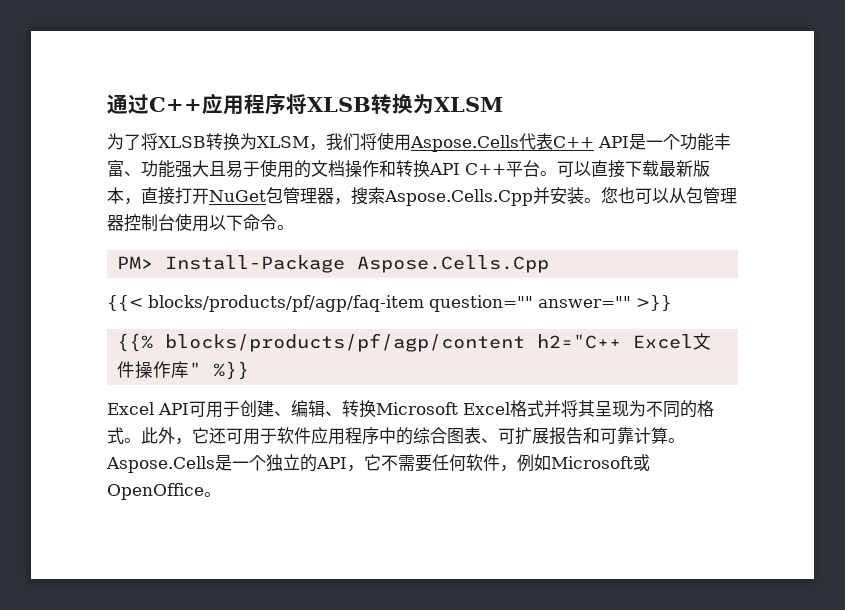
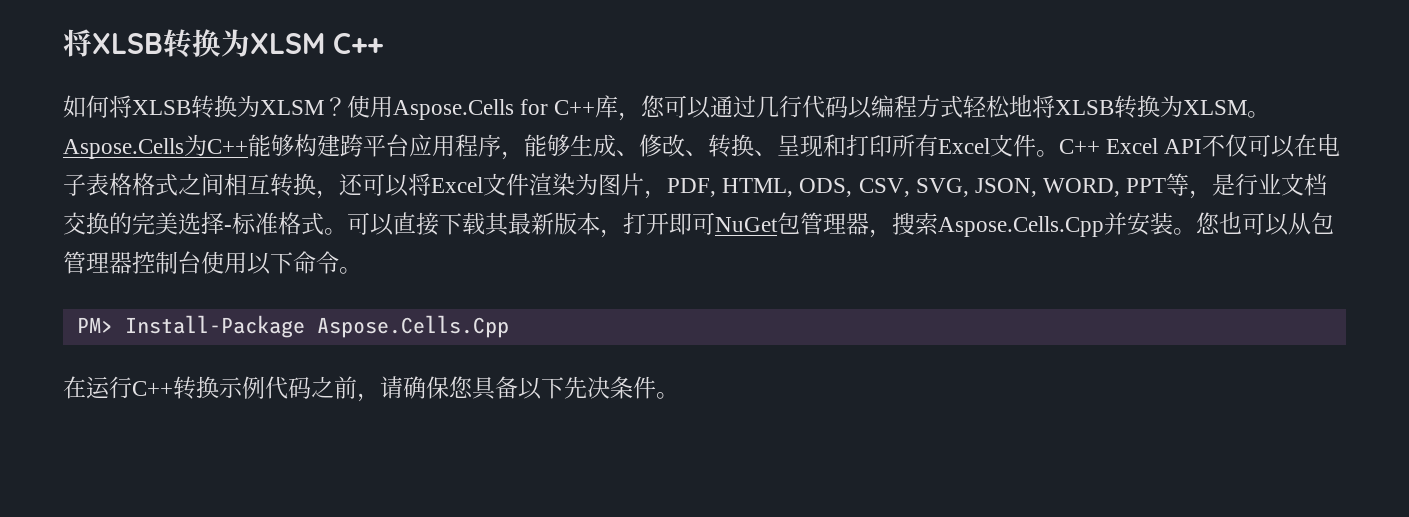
[107,93,503,115] [107,132,731,152] [107,159,540,178] 通过C++应用程序将XLSB转换为XLSM // 为了将XLSB转换为XLSM，我们将使用Aspose.Cells代表C++ API是一个功能丰富、功能强大且易于使用的文档操作和转换API C++平台 -> [63,29,383,58] [63,95,1271,121] [63,134,1341,160] [63,173,1328,199] [63,212,324,235] 将XLSB转换为XLSM C++ // 如何将XLSB转换为XLSM？使用Aspose.Cells for C++库，您可以通过几行代码以编程方式轻松地将XLSB转换为XLSM。Aspose.Cells为C++能够构建跨平台应用程序，能够生成、修改、转换、呈现和打印所有Excel文件。C++ Excel API不仅可以在电子表格格式之间相互转换，还可以将Excel文件渲染为图片，PDF, HTML, ODS, CSV, SVG, JSON, WORD, PPT等，是行业文档交换的完美选择-标准格式
(659, 168) none -> [485,212,509,236] 其
[141,187,209,205] 直接打开 -> [623,212,715,235] 打开即可
[107,295,672,312] [117,333,712,352] [117,361,250,380] [107,400,714,418] [107,427,685,445] [106,454,650,473] [107,483,204,500] {{< blocks/products/pf/agp/faq-item question="" answer="" >}} // {{% blocks/products/pf/agp/content h2="C++ Excel文件操作库" %}} // Excel API可用于创建、编辑、转换Microsoft Excel格式并将其呈现为不同的格式。此外，它还可用于软件应用程序中的综合图表、可扩展报告和可靠计算。Aspose.Cells是一个独立的API，它不需要任何软件，例如Microsoft或OpenOffice -> [63,376,656,402] 在运行C++转换示例代码之前，请确保您具备以下先决条件

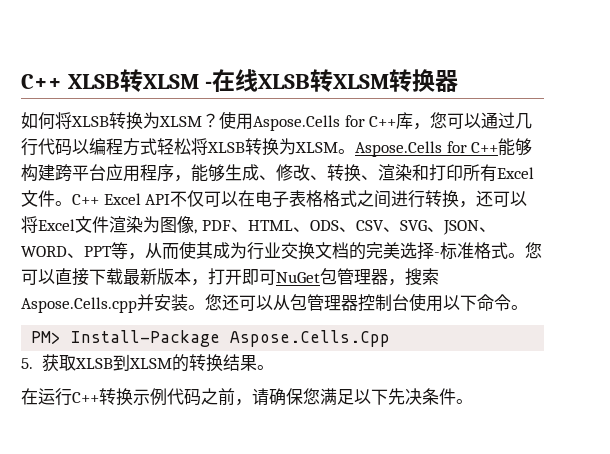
[63,29,383,58] 将XLSB转换为XLSM C++ -> [21,69,459,92] C++ XLSB转XLSM -在线XLSB转XLSM转换器
[1009,95,1033,117] 地 -> (191, 146) none
[184,134,207,156] 为 -> [446,141,467,153] for
[777,135,823,157] 呈现 -> [378,164,412,181] 渲染
[224,173,270,196] 相互 -> [391,190,426,208] 进行
[621,173,1328,199] [63,212,109,235] 片，PDF, HTML, ODS, CSV, SVG, JSON, WORD, PPT等，是行业文档交换 -> [177,216,496,235] [21,241,349,260] 像, PDF、HTML、ODS、CSV、SVG、JSON、WORD、PPT等，从而使其成为行业交换文档
(347, 231) none -> [525,242,542,259] 您
[485,212,509,236] 其 -> (123, 276) none
[938,216,1104,237] Aspose.Cells.Cpp -> [21,297,137,313] Aspose.Cells.cpp
[1219,212,1242,234] 也 -> [222,294,239,311] 还
(509, 326) none -> [21,354,274,372] // 5.获取XLSB到XLSM的转换结果。
[472,376,518,400] 具备 -> [320,388,354,405] 满足

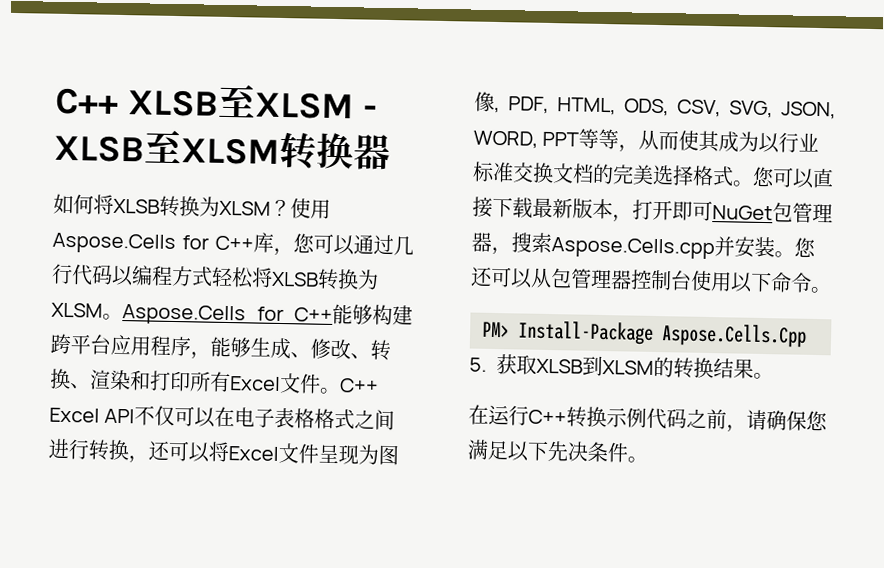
[120,69,144,92] 转 -> [217,83,256,119] 至
[212,69,334,92] 在线XLSB转 -> [54,129,182,165] XLSB至
[109,216,143,233] 渲染 -> [318,444,359,465] 呈现
[201,220,496,235] [21,246,112,258] PDF、HTML、ODS、CSV、SVG、JSON、WORD、PPT -> [508,96,836,120] [473,128,600,149] PDF, HTML, ODS, CSV, SVG, JSON, WORD, PPT等
[247,242,281,260] 行业 -> [758,132,820,154] [472,161,514,183] 以行业标准
[434,242,474,260] -标准 -> (694, 175) none

